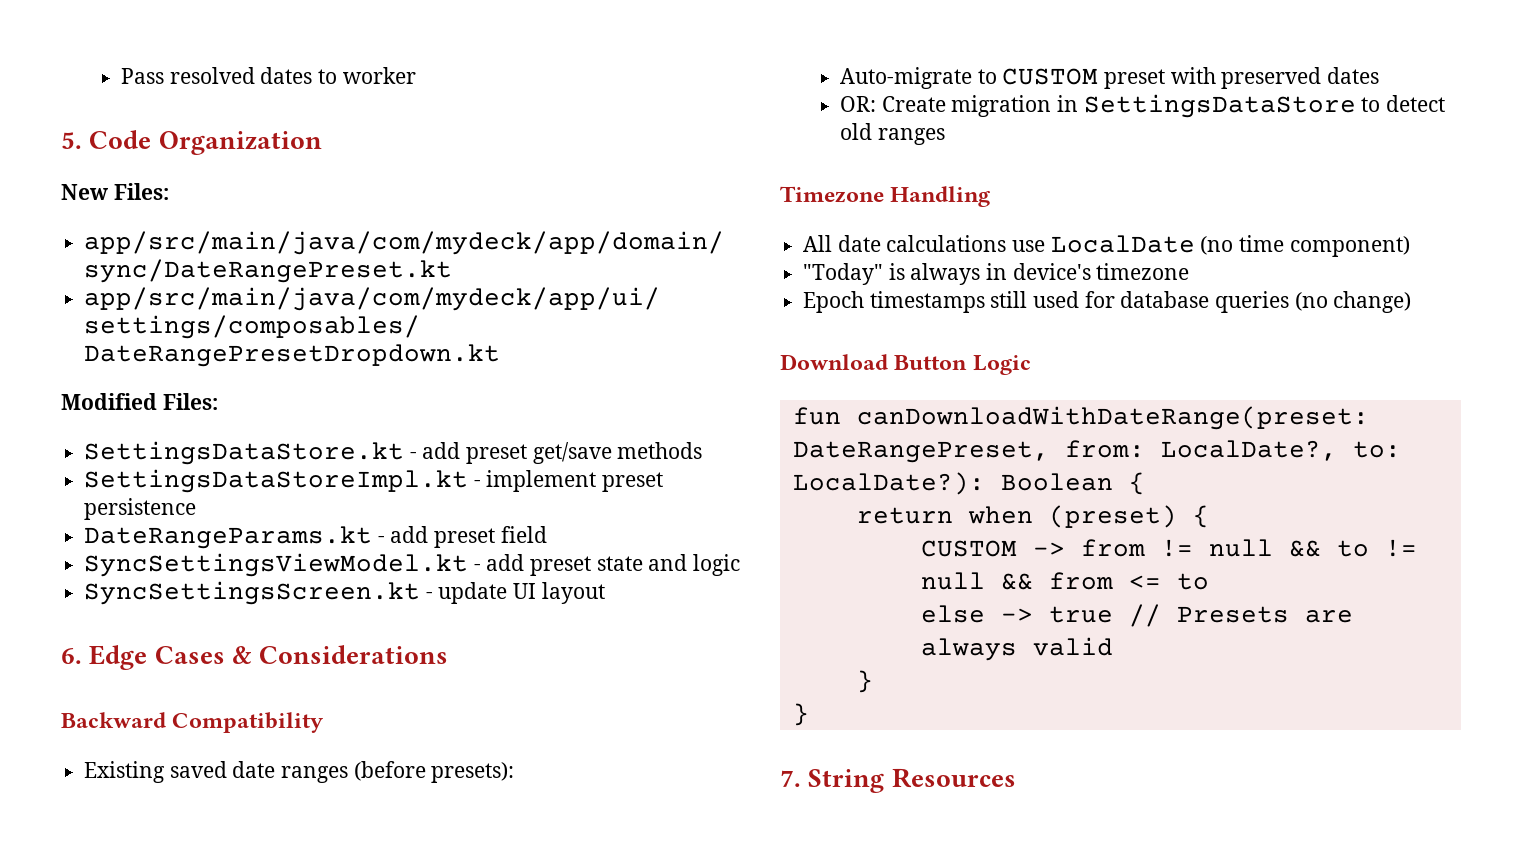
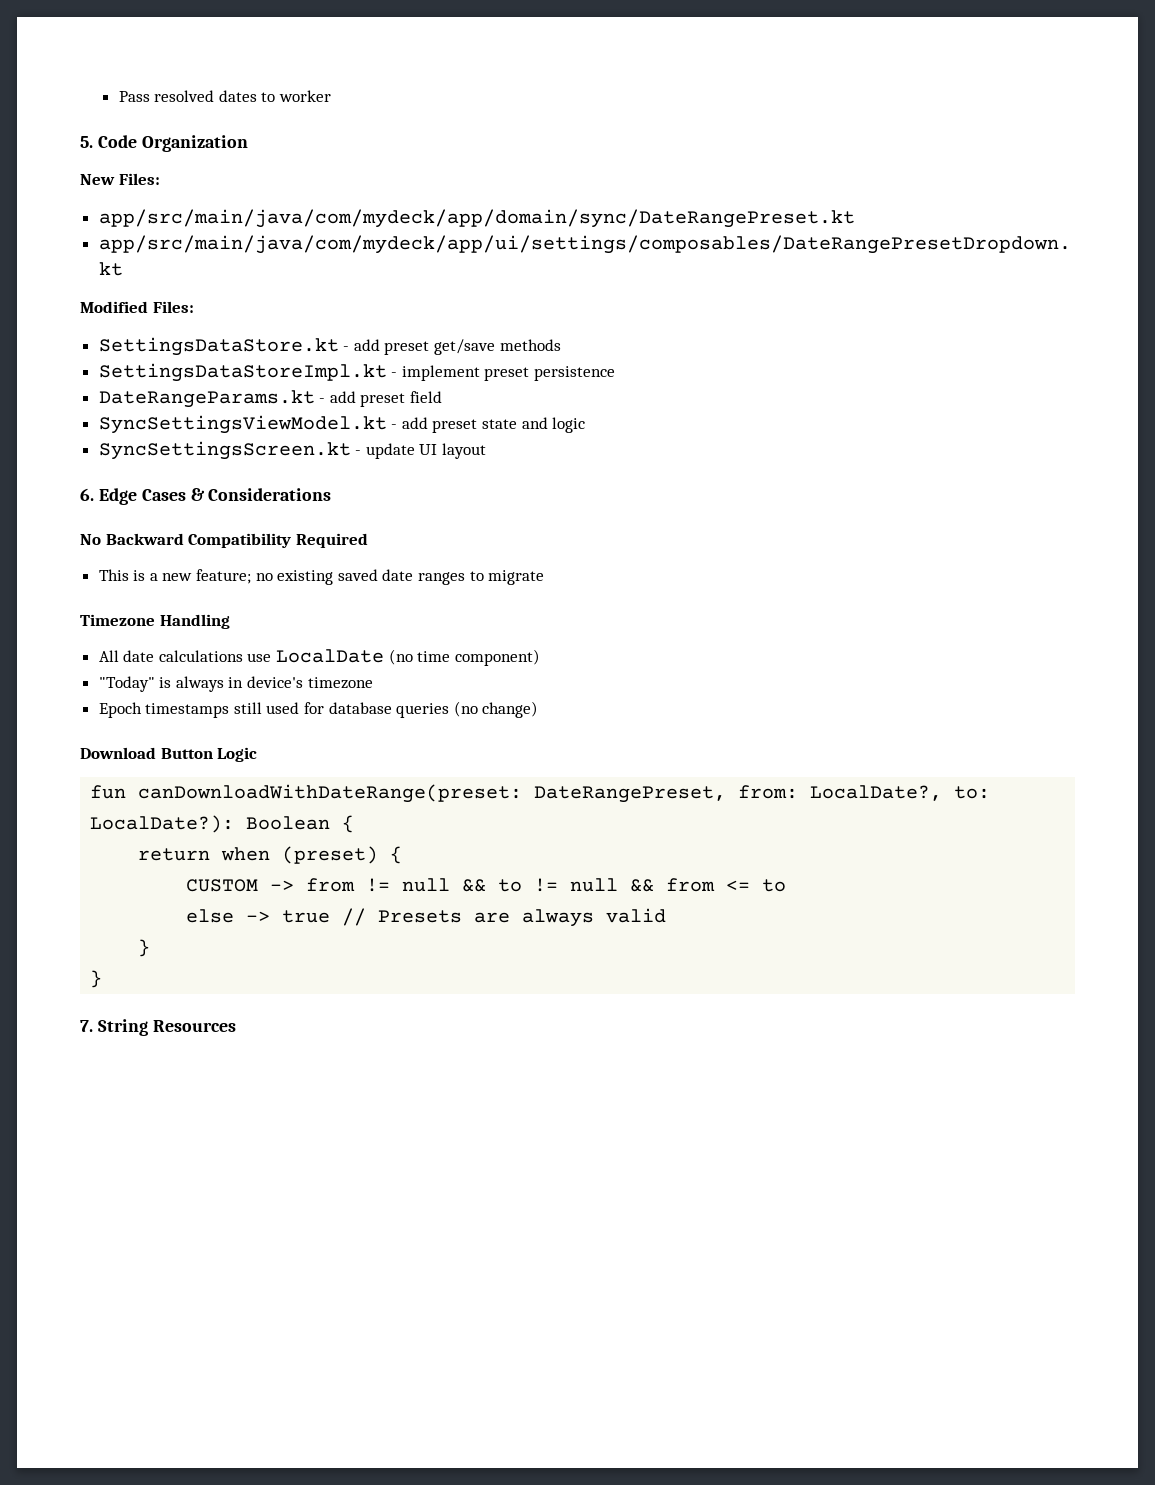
(449, 654) none -> [80,534,101,545] No
[84,761,515,783] [840,67,1380,89] [840,94,1446,118] [840,123,945,145] // Existing saved date ranges (before presets): // Auto-migrate to CUSTOM preset with preserved dates // OR: Create migration in SettingsDataStore to detect old ranges -> [295,533,368,548] [98,569,545,585] Required // This is a new feature; no existing saved date ranges to migrate

